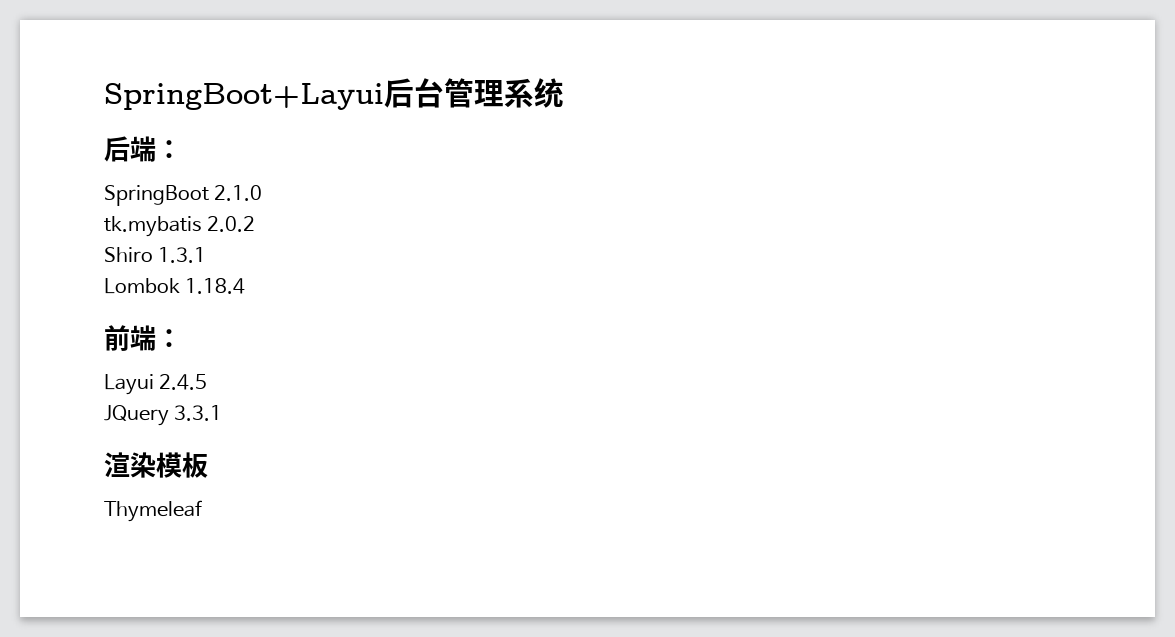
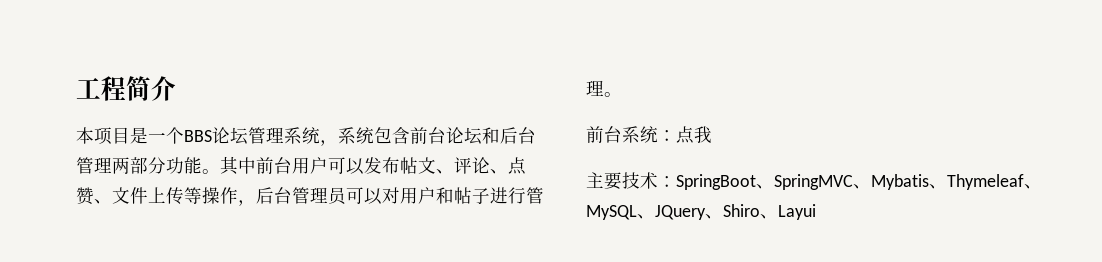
[104,78,564,110] [104,136,182,162] [104,185,263,206] [104,216,256,237] [104,247,207,263] [104,278,246,294] [104,325,182,351] [104,374,208,395] [104,405,223,426] [104,452,208,478] [104,500,202,522] SpringBoot+Layui后台管理系统 // 后端： // SpringBoot 2.1.0 // tk.mybatis 2.0.2 // Shiro 1.3.1 // Lombok 1.18.4 // 前端： // Layui 2.4.5 // JQuery 3.3.1 // 渲染模板 // Thymeleaf -> [76,76,176,101] [76,127,536,146] [76,156,526,175] [76,187,544,206] [586,80,622,97] [586,126,712,144] [586,172,1042,190] [586,204,816,220] 工程简介 // 本项目是一个BBS论坛管理系统，系统包含前台论坛和后台管理两部分功能。其中前台用户可以发布帖文、评论、点赞、文件上传等操作，后台管理员可以对用户和帖子进行管理。 // 前台系统：点我 // 主要技术：SpringBoot、SpringMVC、Mybatis、Thymeleaf、MySQL、JQuery、Shiro、Layui

